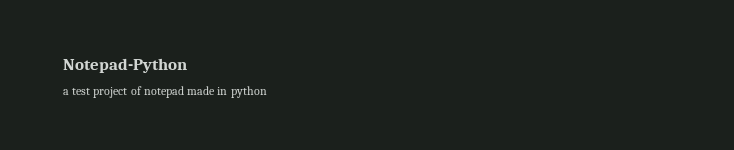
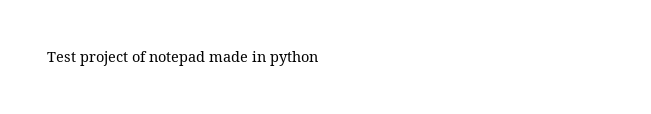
[63,58,187,73] [63,88,91,95] Notepad-Python // a test -> [47,52,76,62] Test

